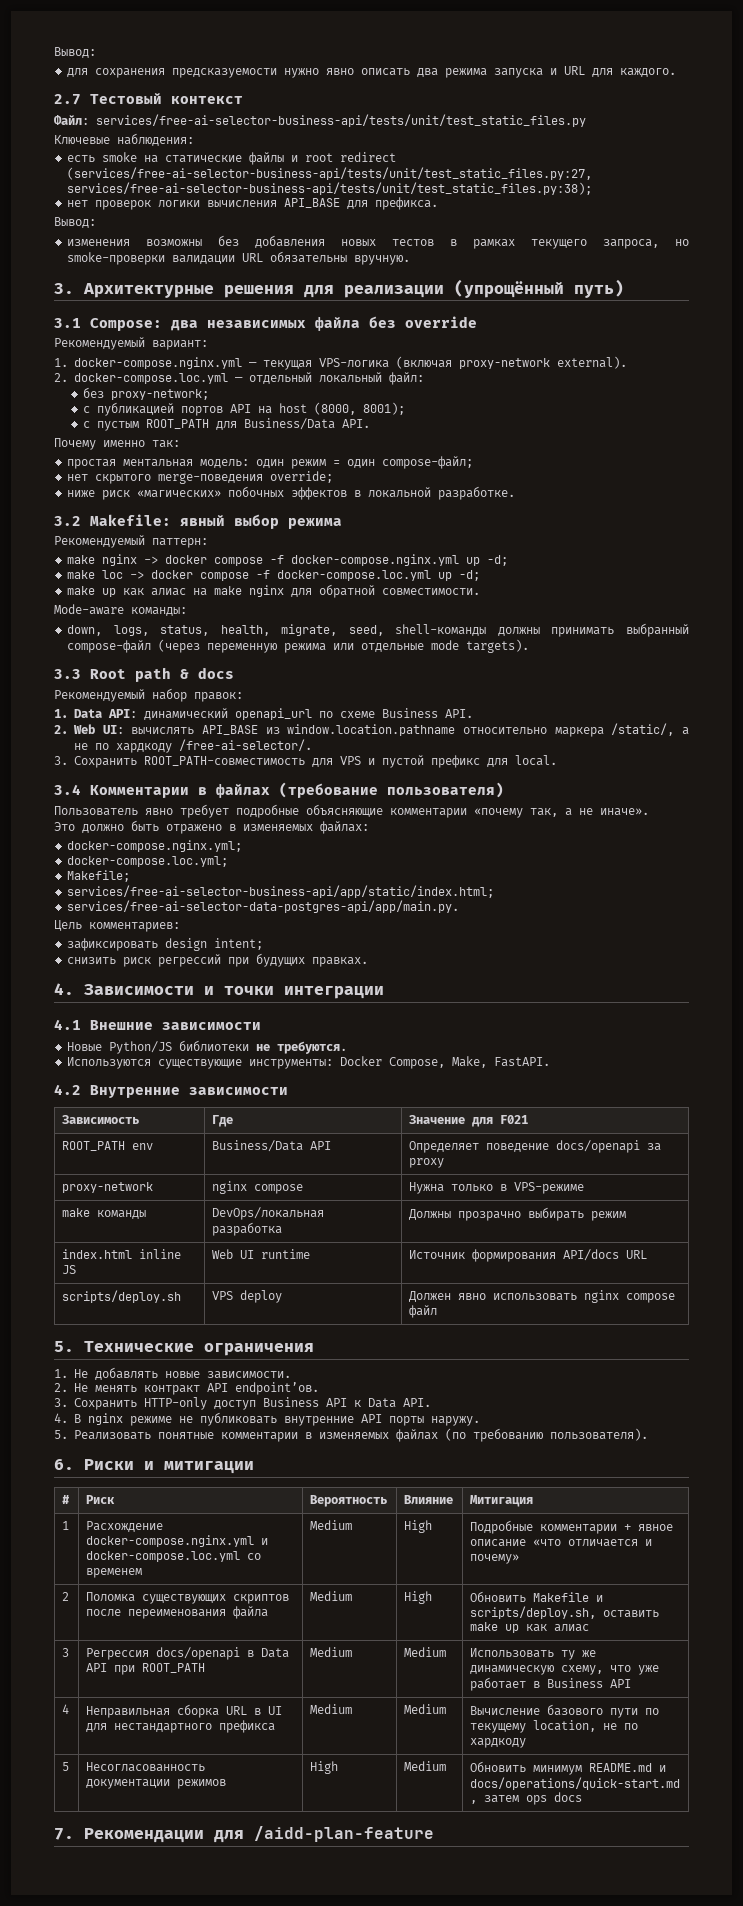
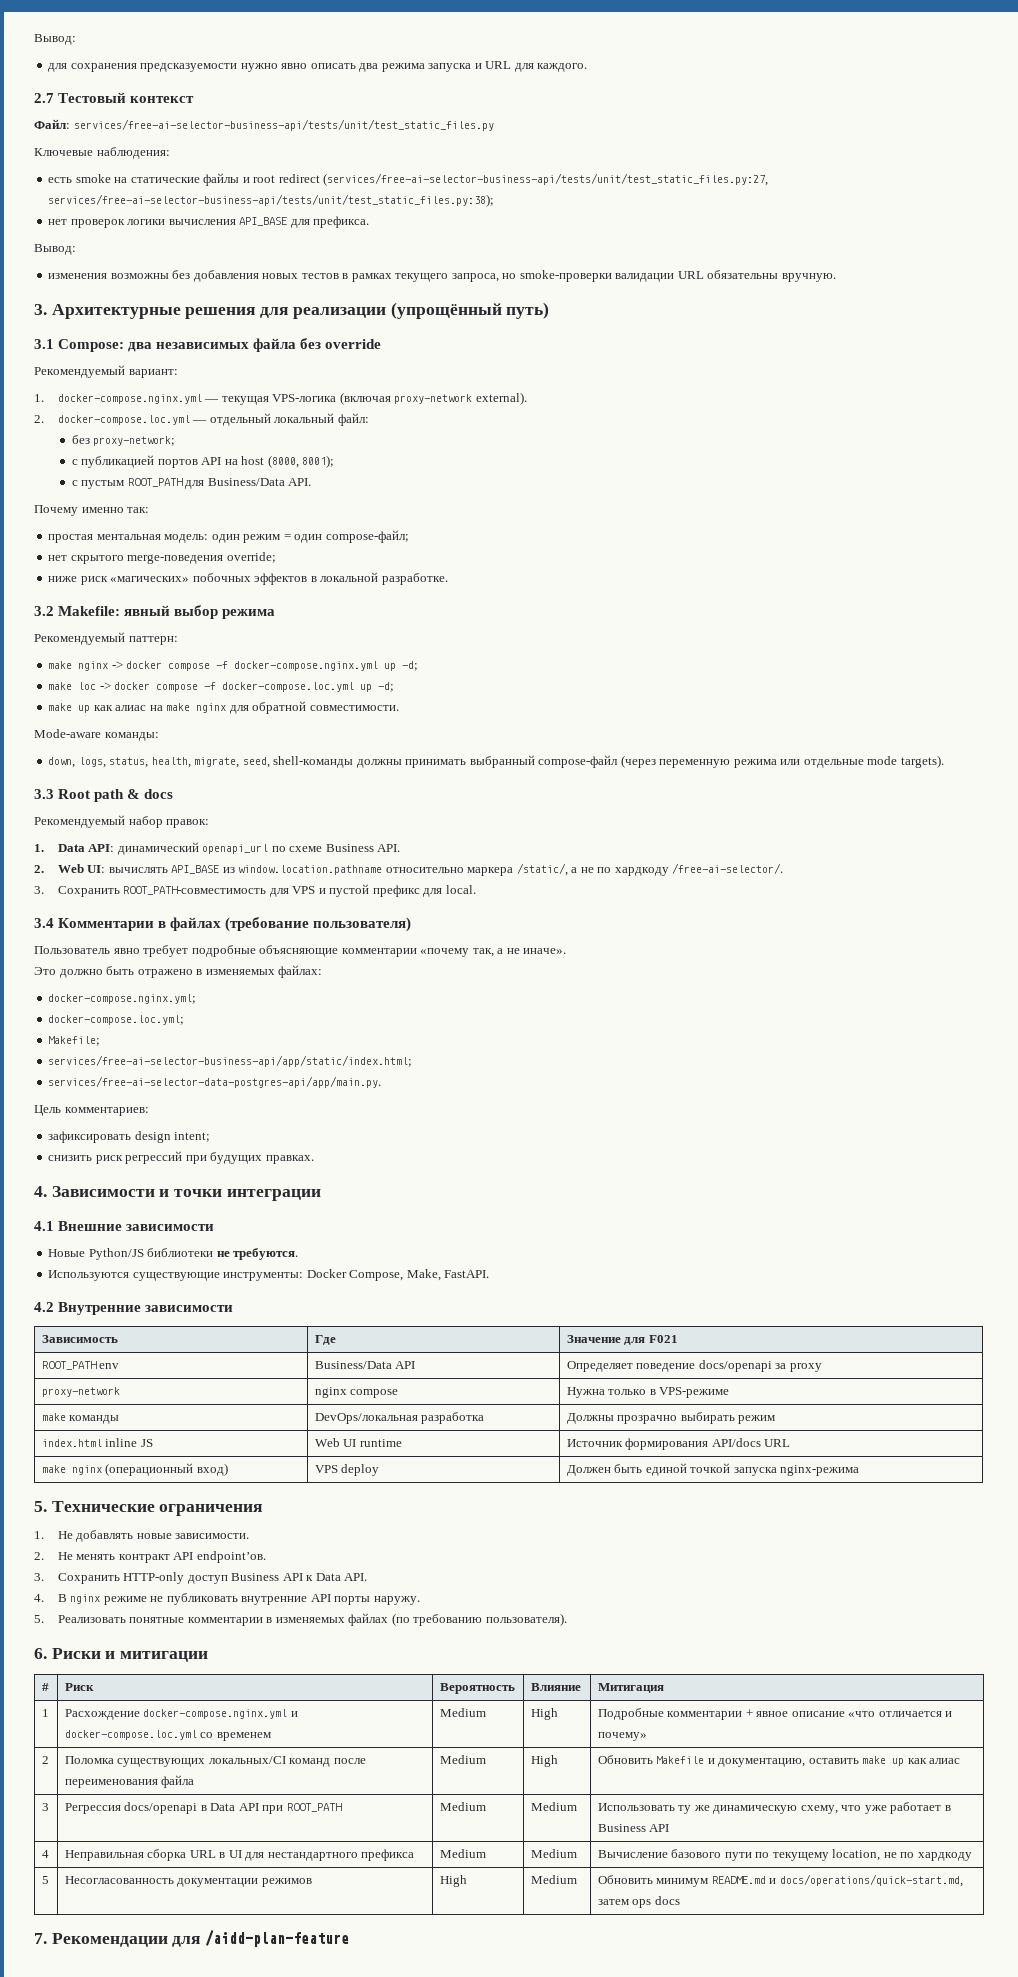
[62,1290,182,1303] scripts/deploy.sh -> [41,1463,228,1476] make nginx (операционный вход)
[458,1290,676,1303] [409,1305,438,1318] явно использовать nginx compose файл -> [614,1463,860,1476] быть единой точкой запуска nginx-режима
[233,1594,290,1604] скриптов -> [208,1756,331,1767] локальных/CI команд
[470,1606,597,1619] scripts/deploy.sh, -> [718,1758,806,1767] документацию,

